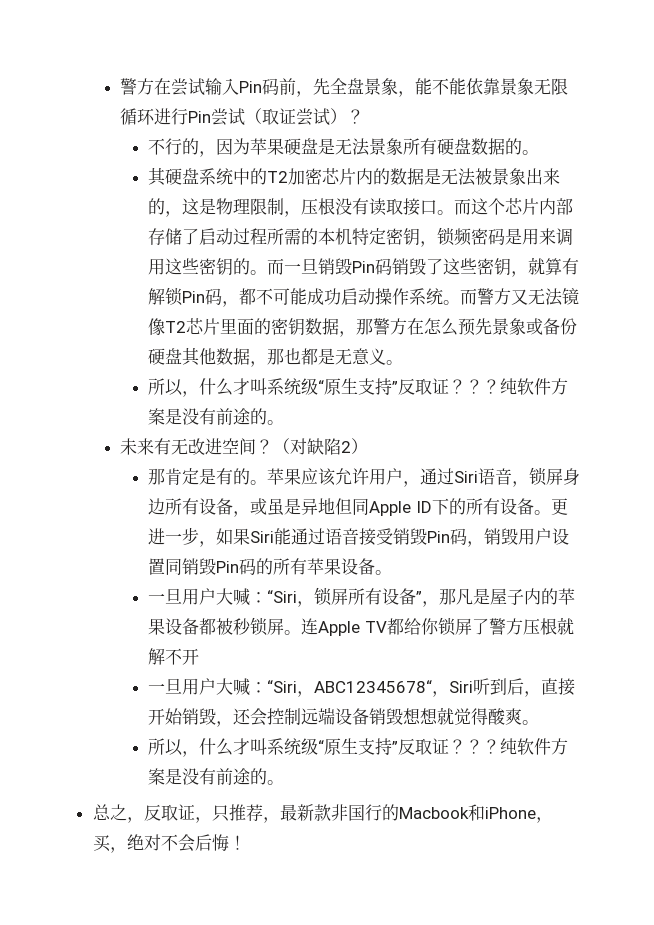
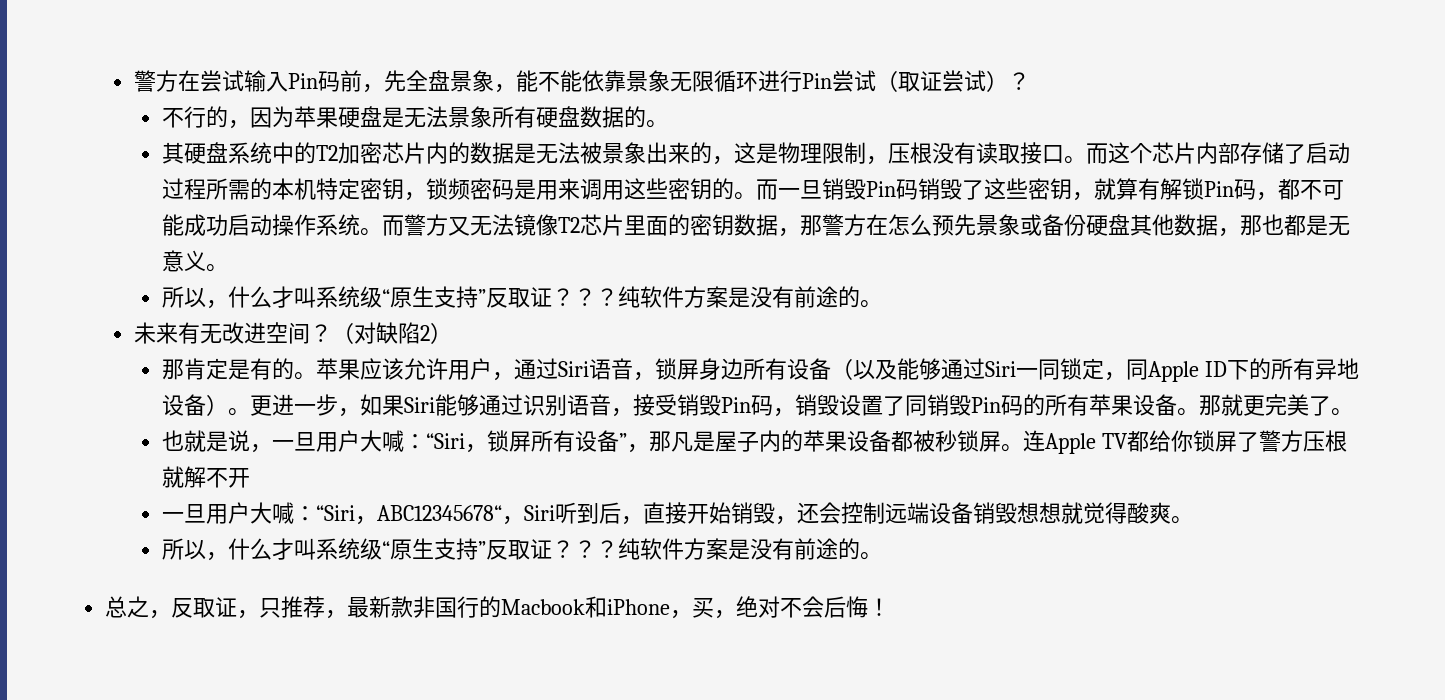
[232,498,352,517] ，或虽是异地但 -> [830,358,1126,381] （以及能够通过Siri一同锁定，
[499,498,534,515] 设备 -> [1314,358,1359,380] [161,394,228,416] 异地设备）
[290,528,359,545] 通过语音 -> [456,394,633,417] 够通过识别语音，
[517,528,569,545] [147,558,165,575] 用户设置 -> [838,395,905,416] 设置了
(392, 572) // -> [1198,394,1353,416] [161,430,272,453] 那就更完美了。 // 也就是说，

